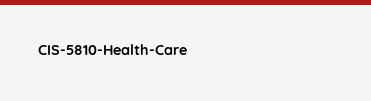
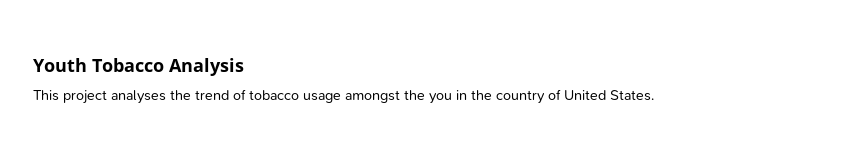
[38,44,187,55] CIS-5810-Health-Care -> [33,58,244,76] [33,89,654,104] Youth Tobacco Analysis // This project analyses the trend of tobacco usage amongst the you in the country of United States.

